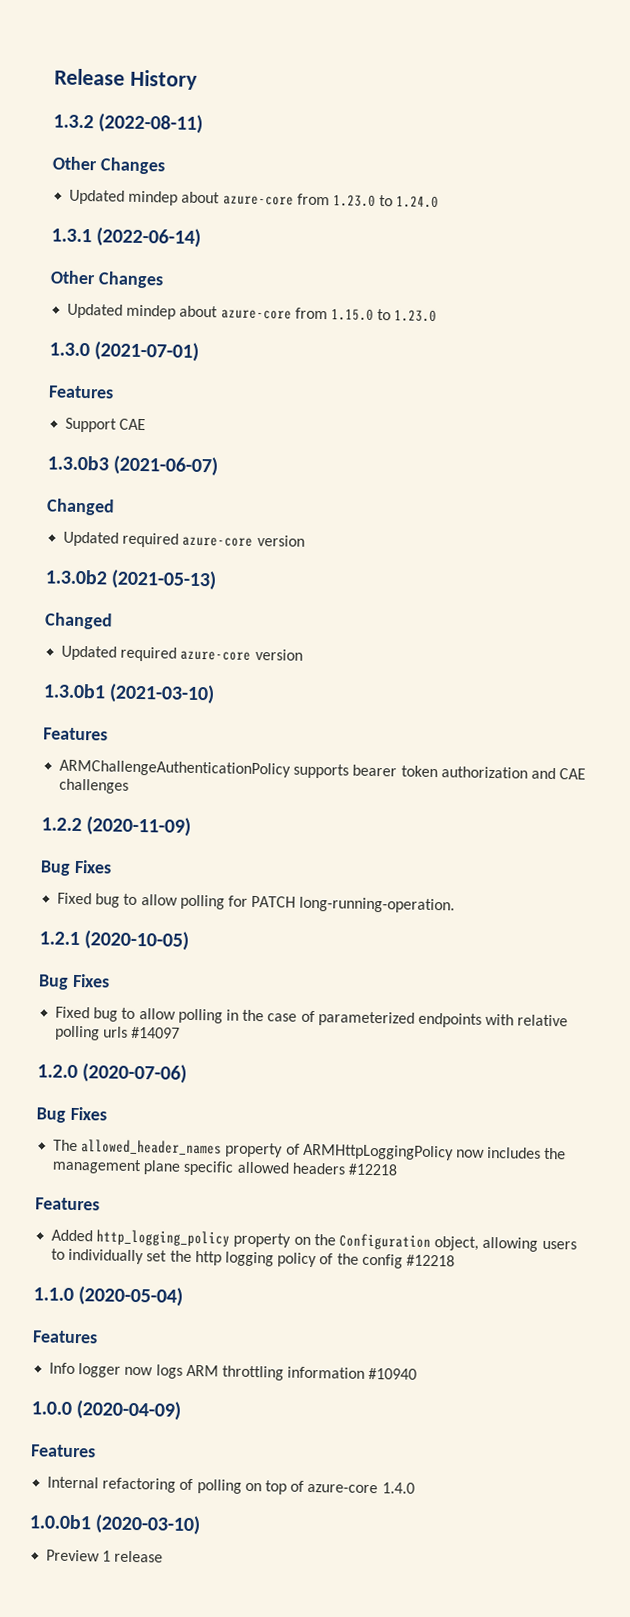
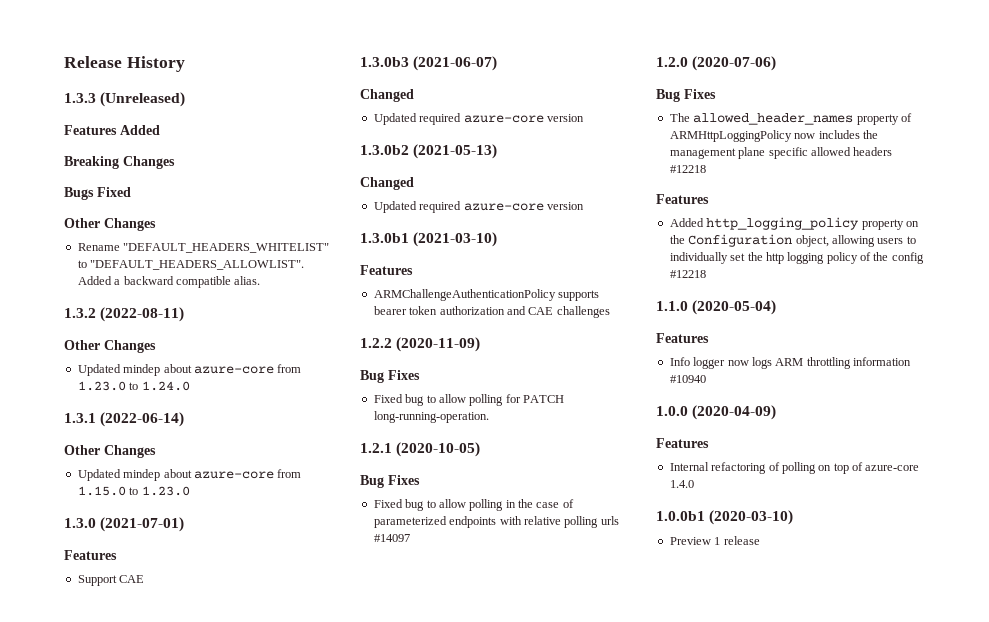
(198, 79) none -> [64,92,186,107] [64,125,160,135] [64,156,175,169] [64,187,131,200] [64,218,156,231] [77,243,330,253] [77,260,305,270] [77,276,261,288] // 1.3.3 (Unreleased) // Features Added // Breaking Changes // Bugs Fixed // Other Changes // Rename "DEFAULT_HEADERS_WHITELIST" to "DEFAULT_HEADERS_ALLOWLIST". Added a backward compatible alias.

